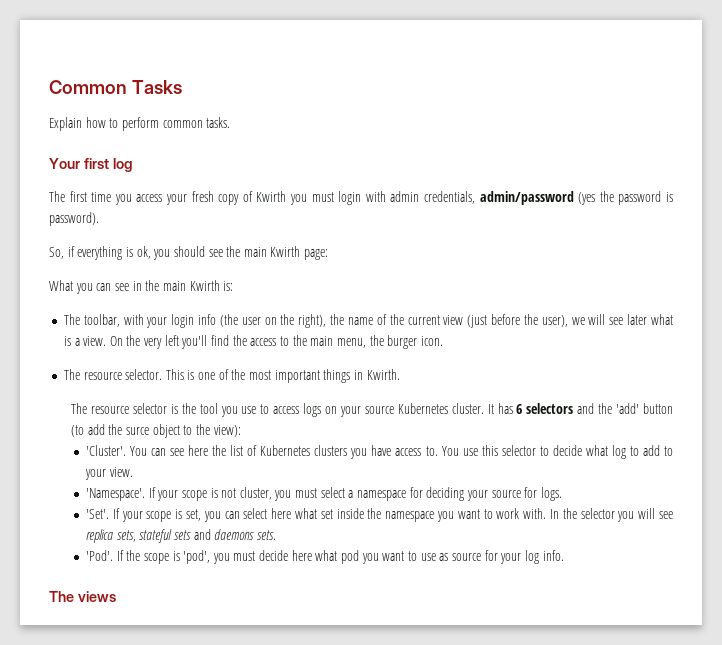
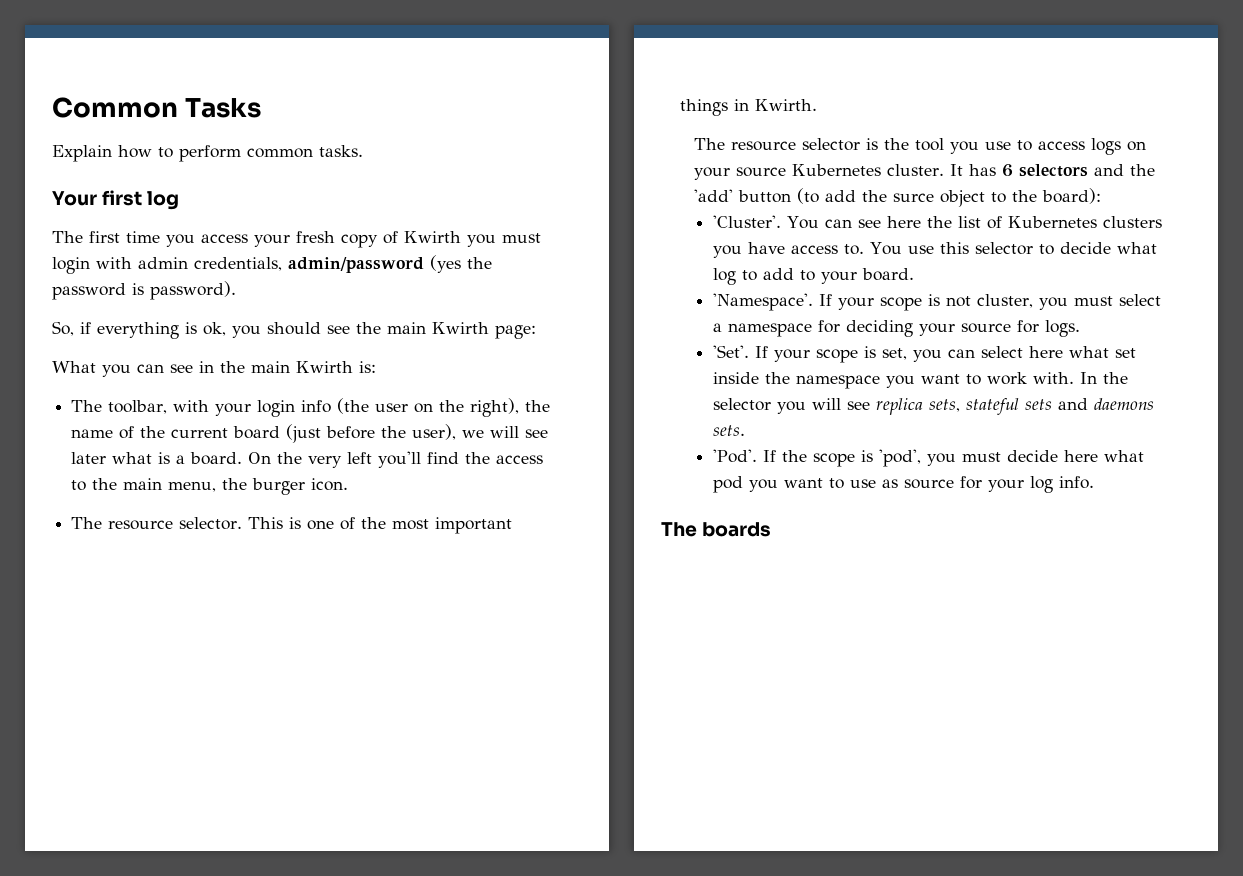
[443,315,464,325] view -> [233,426,281,439] board
[83,336,107,346] view. -> [190,452,243,465] board.
[213,425,241,437] view): -> [1041,188,1101,204] board):
[109,467,133,477] view. -> [862,268,915,281] board.
[77,591,116,602] views -> [702,522,772,537] boards

